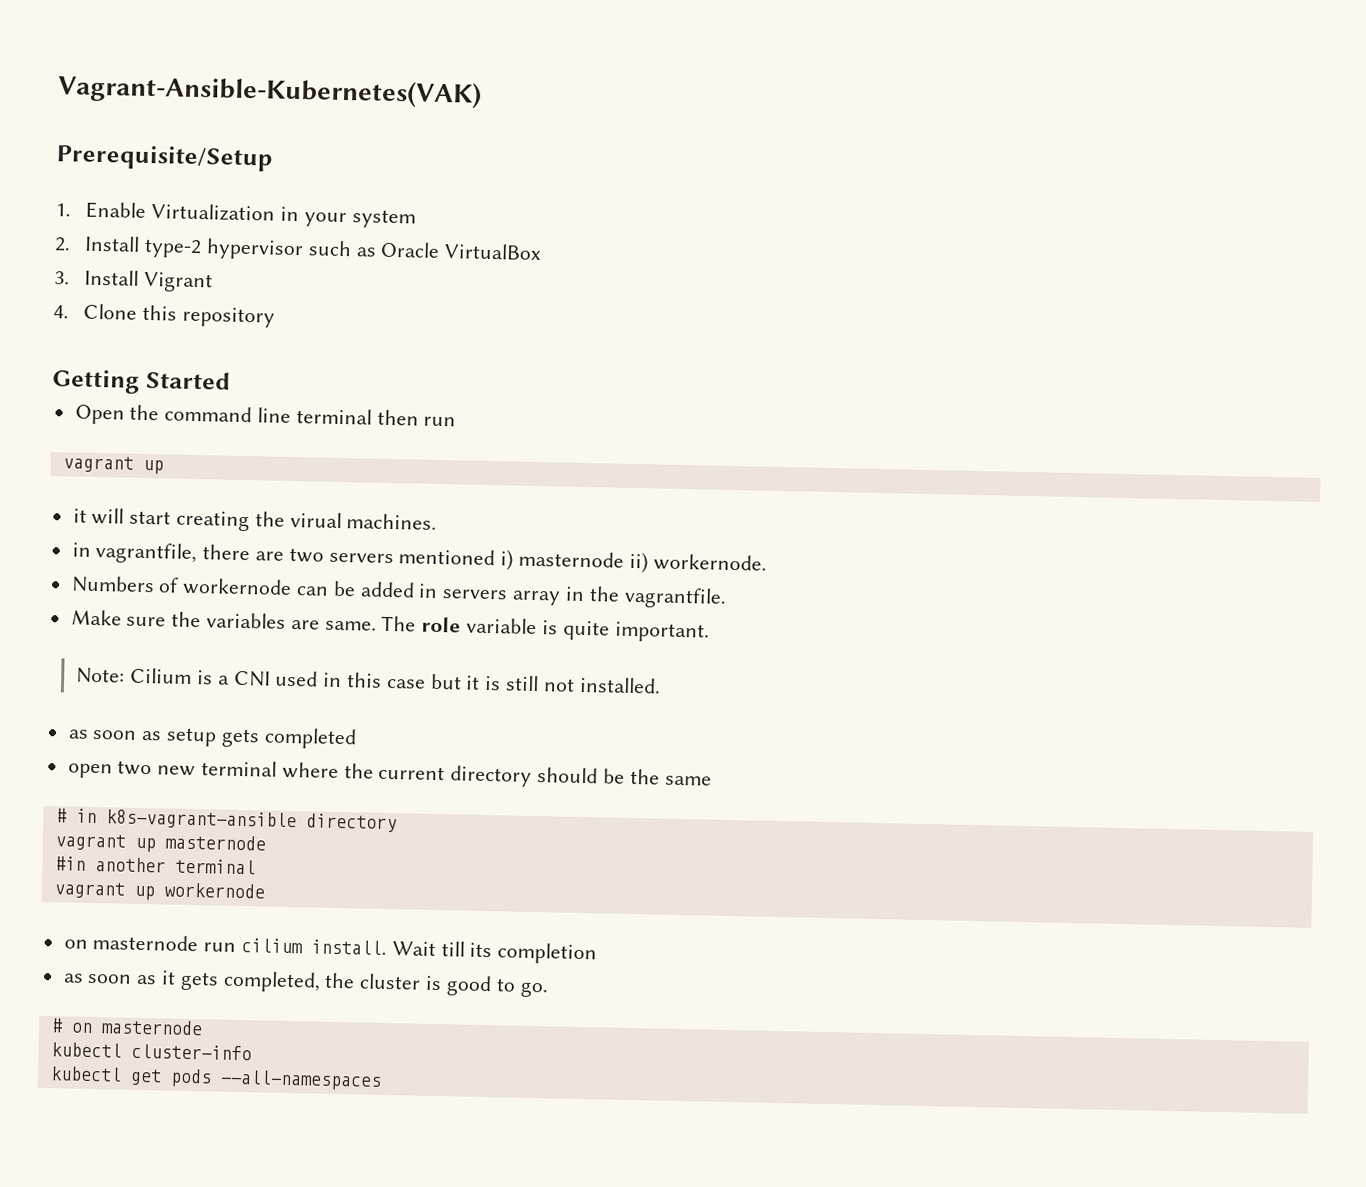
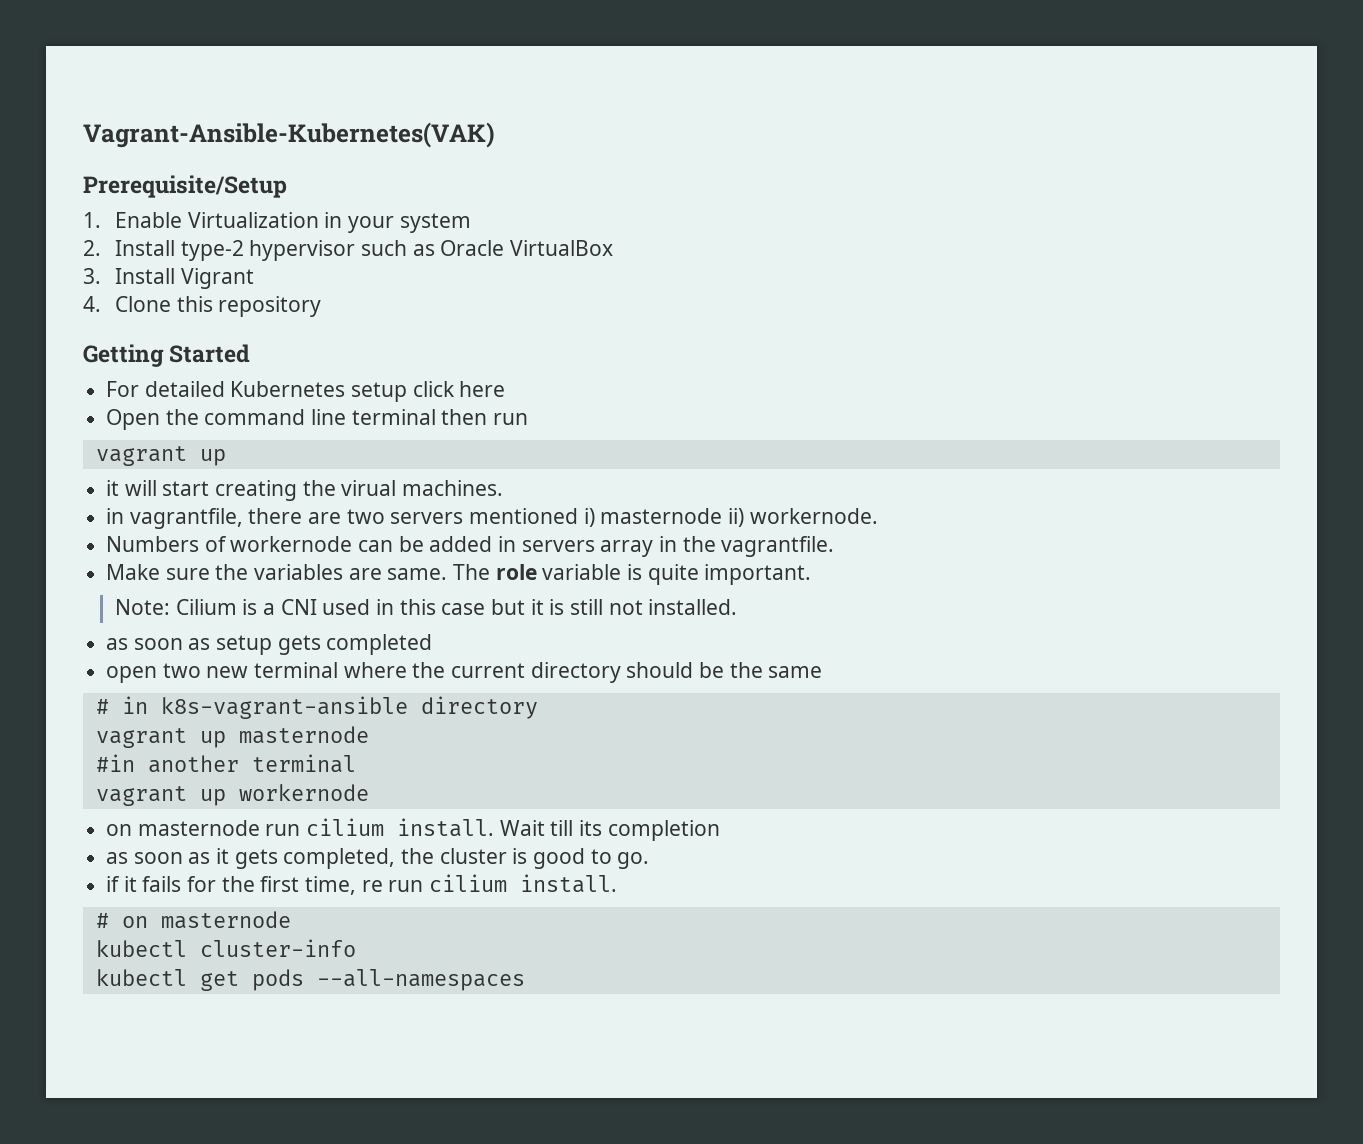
(231, 380) none -> [106,381,506,402] // For detailed Kubernetes setup click here
(549, 989) none -> [106,874,618,895] // if it fails for the first time, re run cilium install.

